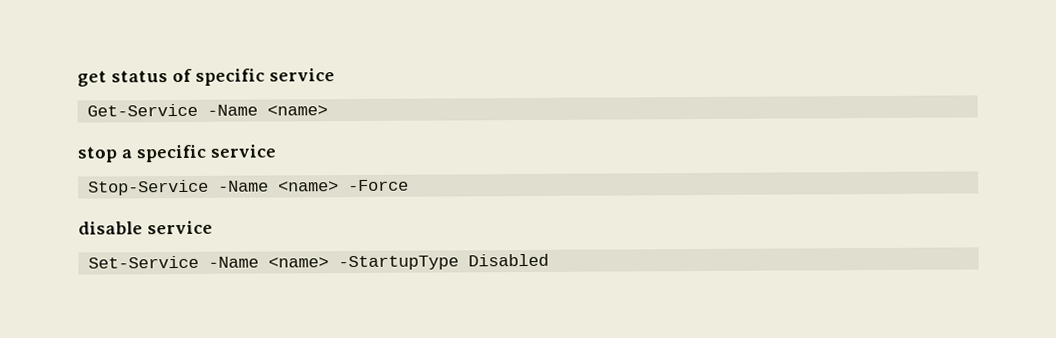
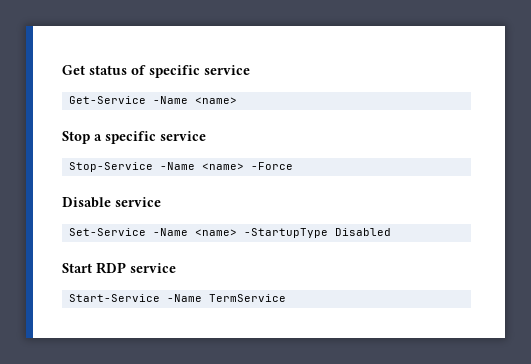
[77,70,107,87] get -> [62,65,85,75] Get
[77,146,117,163] stop -> [62,131,90,144] Stop
[78,221,143,235] disable -> [62,197,111,208] Disable
(549, 260) none -> [62,262,176,274] [68,294,286,302] // Start RDP service // Start-Service -Name TermService

